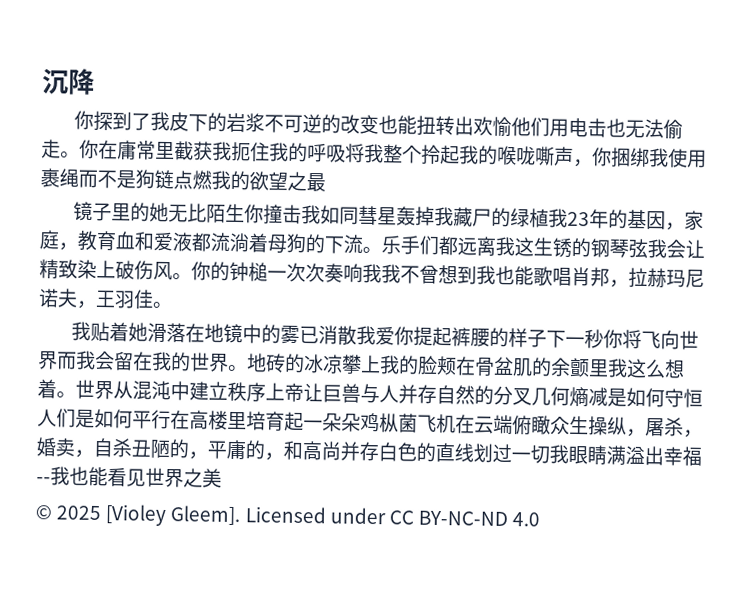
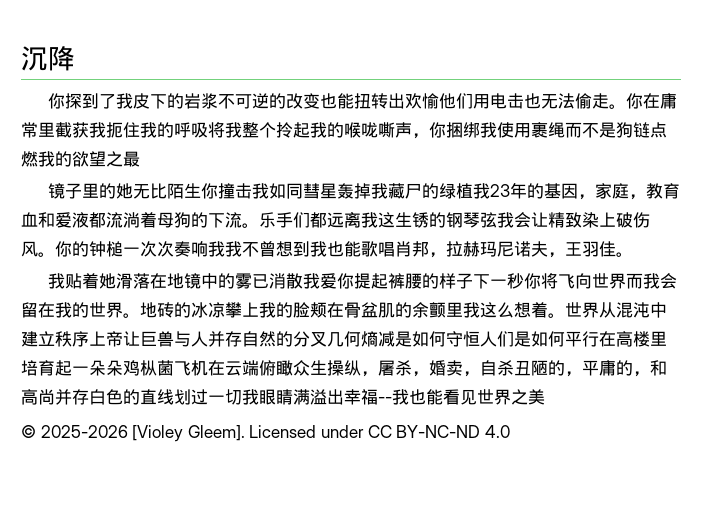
[56,505,103,521] 2025 -> [40,425,128,438] 2025-2026

